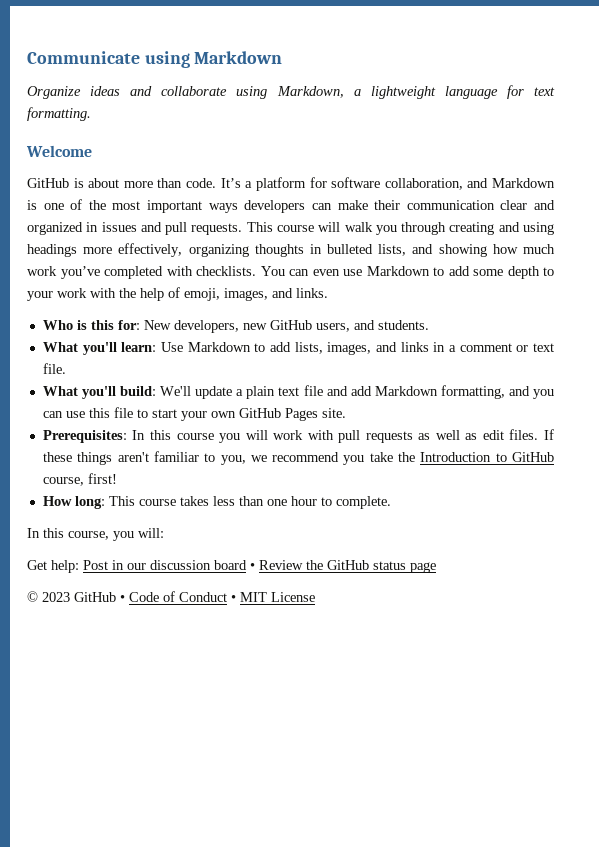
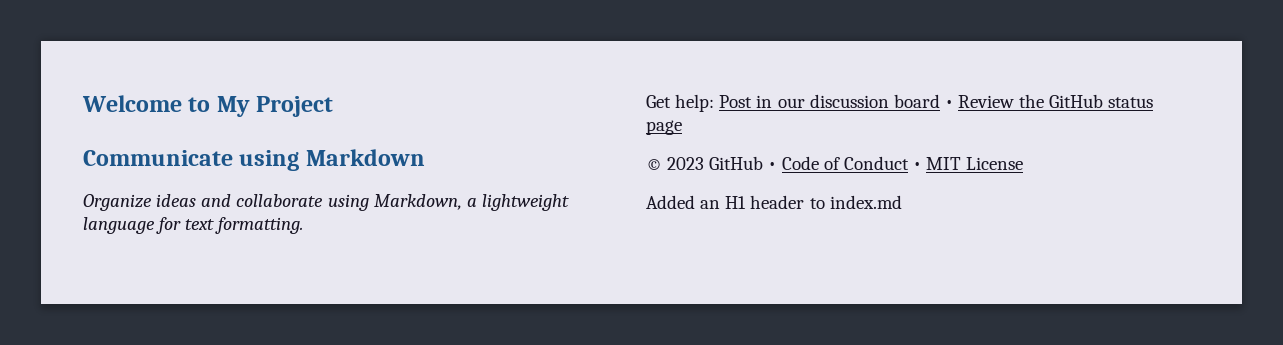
(27, 57) none -> [82,95,334,117] Welcome to My Project //
[26,145,92,157] [27,177,556,191] [27,199,556,213] [27,222,554,235] [27,243,555,257] [27,266,554,279] [27,287,328,301] [42,320,429,333] [42,342,555,355] [42,363,66,374] [42,385,554,399] [42,407,346,421] [42,429,555,443] [42,451,555,465] [42,473,117,486] [42,496,391,509] [27,528,164,541] // Welcome // GitHub is about more than code. It’s a platform for software collaboration, and Markdown is one of the most important ways developers can make their communication clear and organized in issues and pull requests. This course will walk you through creating and using headings more effectively, organizing thoughts in bulleted lists, and showing how much work you’ve completed with checklists. You can even use Markdown to add some depth to your work with the help of emoji, images, and links. // Who is this for: New developers, new GitHub users, and students. // What you'll learn: Use Markdown to add lists, images, and links in a comment or text file. // What you'll build: We'll update a plain text file and add Markdown formatting, and you can use this file to start your own GitHub Pages site. // Prerequisites: In this course you will work with pull requests as well as edit files. If these things aren't familiar to you, we recommend you take the Introduction to GitHub course, first! // How long: This course takes less than one hour to complete. // In this course, you will: -> (304, 225) none
(315, 597) none -> [646,195,902,209] // Added an H1 header to index.md

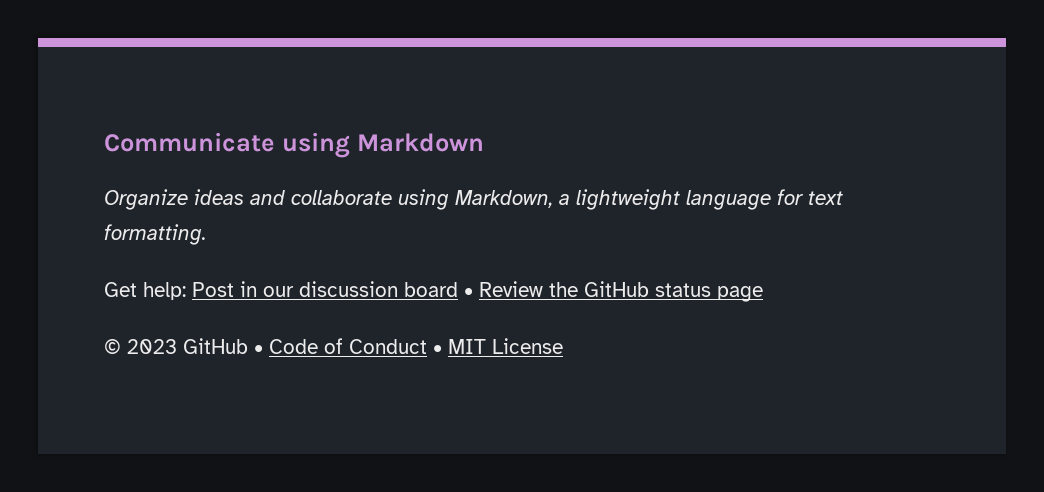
[82,95,334,117] Welcome to My Project // -> (104, 142) none
[646,195,902,209] // Added an H1 header to index.md -> (563, 346) none

